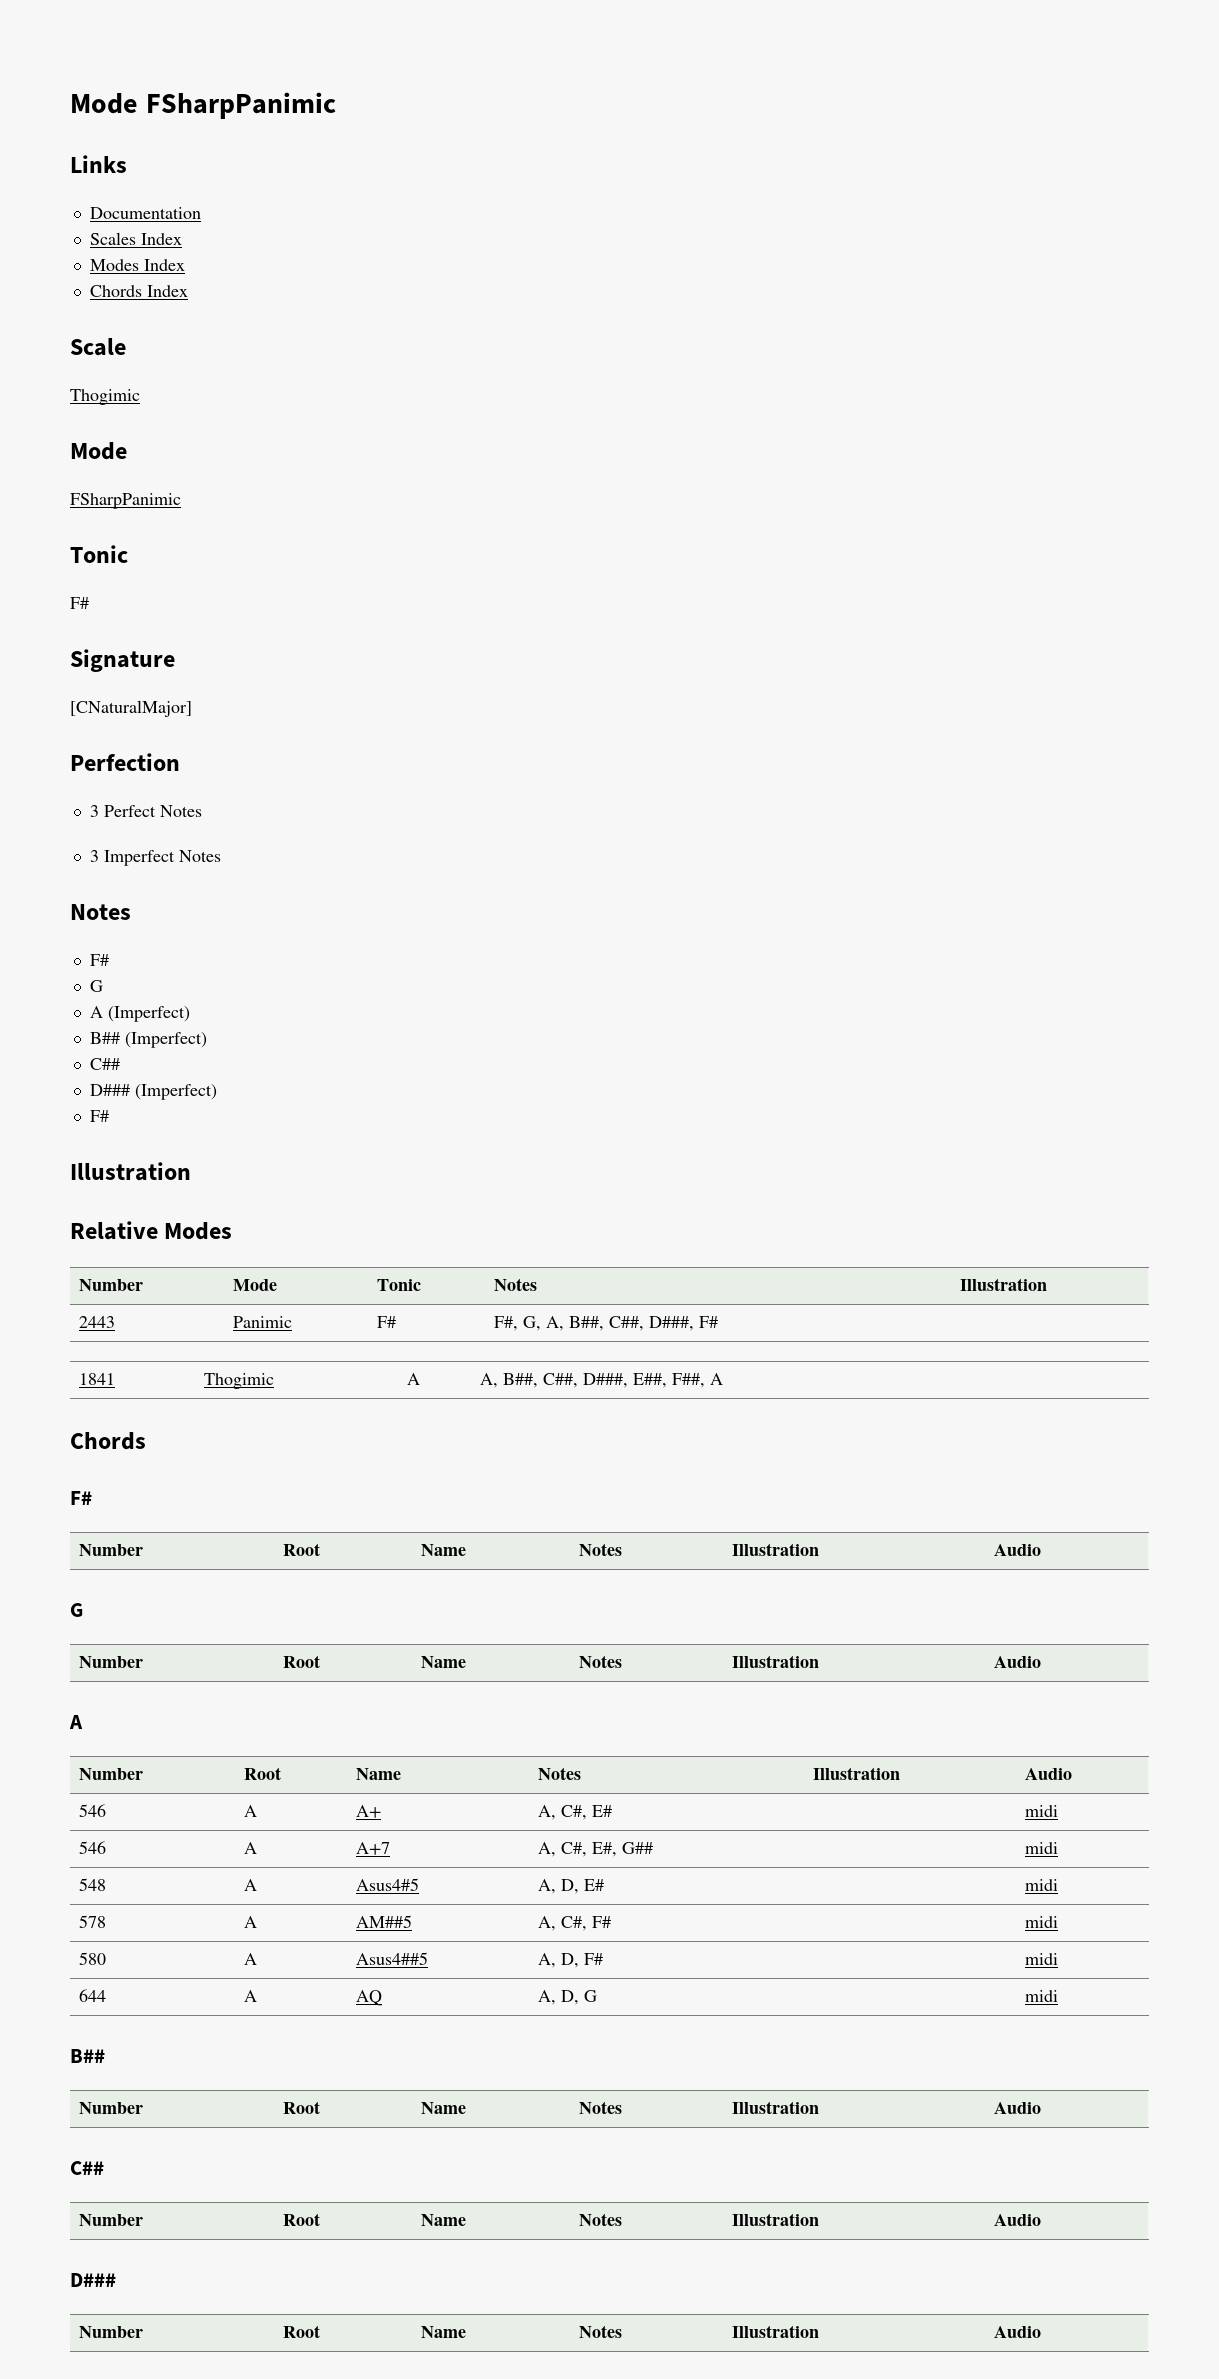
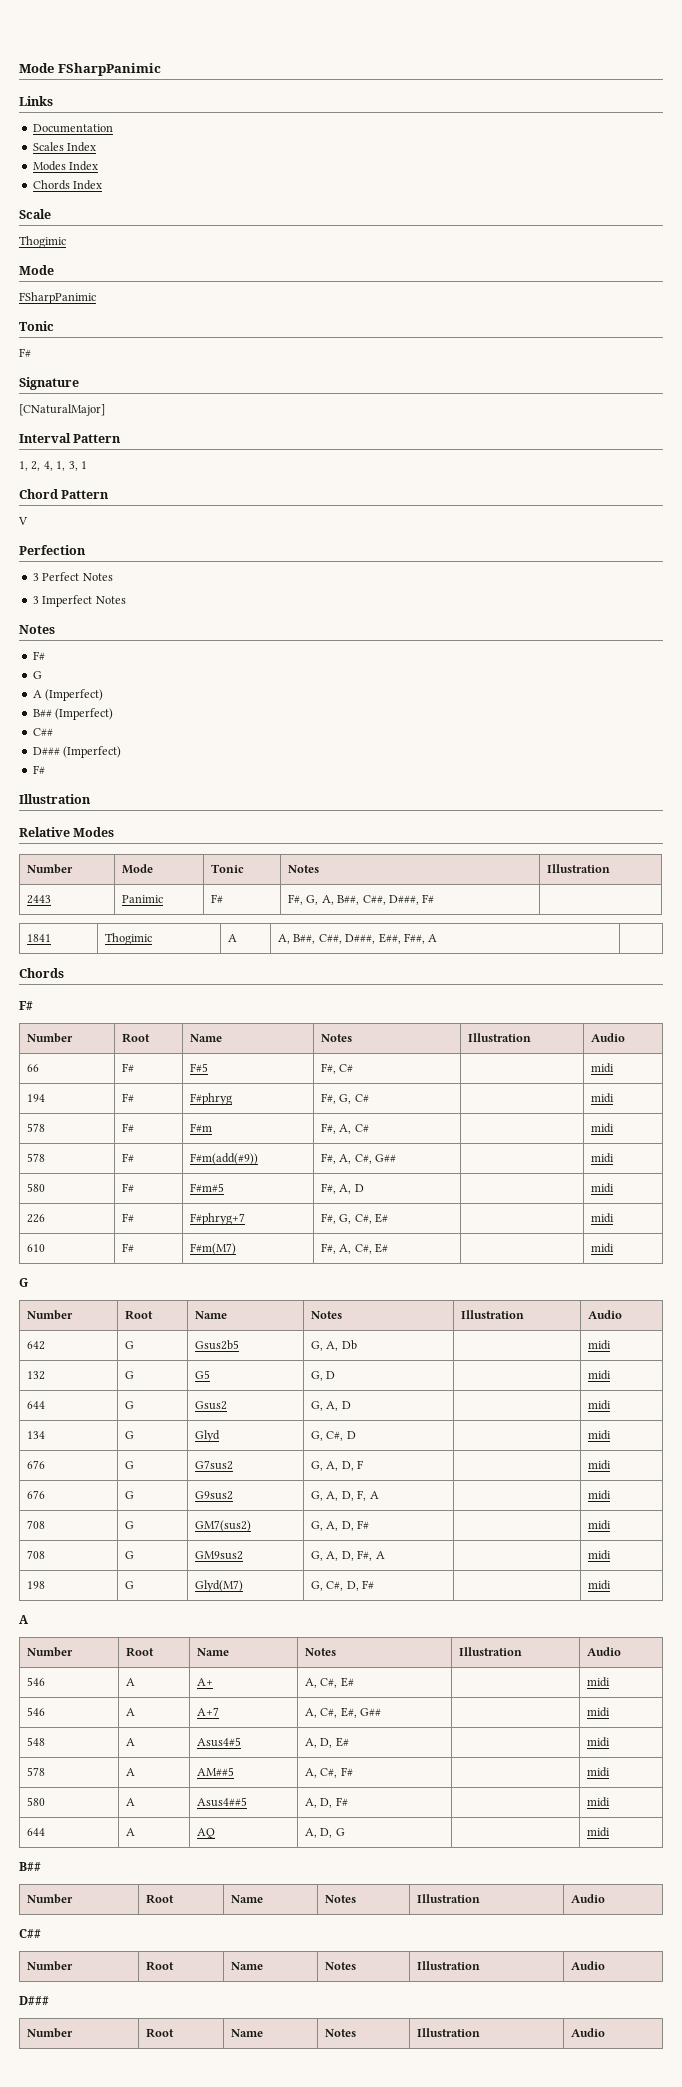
(192, 708) none -> [19,433,122,443] [19,461,87,471] [19,489,110,499] [18,517,28,525] // Interval Pattern // 1, 2, 4, 1, 3, 1 // Chord Pattern // V
(1042, 1550) none -> [27,1064,40,1072] [122,1063,135,1072] [190,1063,209,1072] [321,1063,354,1074] [591,1063,615,1073] [27,1094,46,1102] [122,1093,135,1102] [190,1093,233,1105] [321,1093,369,1104] [591,1093,615,1103] [27,1123,46,1132] [122,1123,135,1132] [190,1123,213,1132] [321,1123,369,1134] [591,1123,615,1133] [27,1153,46,1162] [122,1153,135,1162] [190,1153,259,1165] [321,1153,397,1164] [591,1153,615,1163] [27,1183,46,1192] [122,1183,135,1192] [190,1183,225,1192] [321,1183,364,1194] [591,1183,615,1193] [27,1214,46,1223] [122,1213,135,1222] [190,1213,246,1225] [321,1213,389,1224] [591,1213,615,1223] [27,1244,46,1252] [122,1243,135,1252] [190,1243,237,1255] [321,1243,389,1254] [591,1243,615,1253] // 66 | F# | F#5 | F#, C# | | midi // 194 | F# | F#phryg | F#, G, C# | | midi // 578 | F# | F#m | F#, A, C# | | midi // 578 | F# | F#m(add(#9)) | F#, A, C#, G## | | midi // 580 | F# | F#m#5 | F#, A, D | | midi // 226 | F# | F#phryg+7 | F#, G, C#, E# | | midi // 610 | F# | F#m(M7) | F#, A, C#, E# | | midi
(1042, 1662) none -> [27,1341,46,1350] [125,1341,135,1349] [195,1340,240,1350] [311,1340,357,1351] [588,1340,612,1350] [27,1371,46,1380] [125,1371,135,1379] [195,1370,211,1379] [311,1371,336,1381] [588,1370,612,1380] [27,1401,46,1409] [125,1401,135,1409] [195,1401,228,1410] [311,1401,351,1411] [588,1400,612,1410] [27,1431,46,1439] [125,1431,135,1439] [195,1430,221,1442] [311,1431,356,1441] [588,1430,612,1440] [27,1460,46,1469] [125,1461,135,1469] [195,1460,234,1470] [311,1460,364,1471] [588,1460,612,1470] [27,1490,46,1499] [125,1491,135,1499] [195,1491,234,1500] [311,1490,379,1501] [588,1490,612,1500] [27,1520,46,1529] [125,1521,135,1529] [195,1520,252,1532] [311,1520,370,1531] [588,1520,612,1530] [27,1550,46,1559] [125,1551,135,1559] [195,1551,244,1560] [311,1550,385,1561] [588,1550,612,1560] [27,1581,46,1589] [125,1581,135,1589] [195,1580,244,1592] [311,1580,375,1591] [588,1580,612,1590] // 642 | G | Gsus2b5 | G, A, Db | | midi // 132 | G | G5 | G, D | | midi // 644 | G | Gsus2 | G, A, D | | midi // 134 | G | Glyd | G, C#, D | | midi // 676 | G | G7sus2 | G, A, D, F | | midi // 676 | G | G9sus2 | G, A, D, F, A | | midi // 708 | G | GM7(sus2) | G, A, D, F# | | midi // 708 | G | GM9sus2 | G, A, D, F#, A | | midi // 198 | G | Glyd(M7) | G, C#, D, F# | | midi

